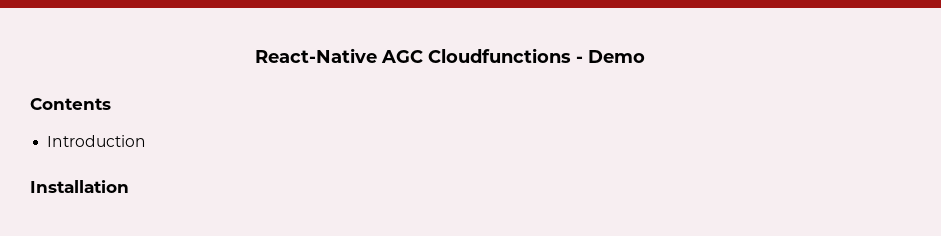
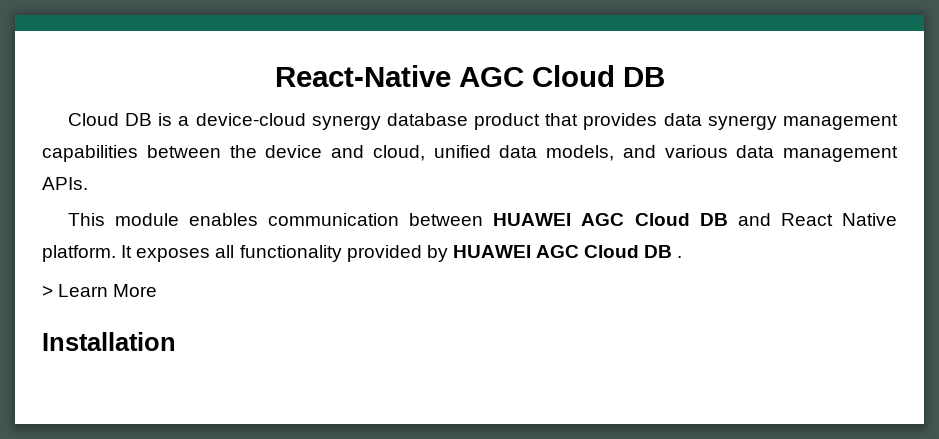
[428,48,645,63] [30,98,111,110] [47,135,147,147] Cloudfunctions - Demo // Contents // Introduction -> [531,65,665,87] [67,113,898,130] [42,145,898,162] [42,177,88,190] [67,213,897,226] [42,245,683,262] [42,284,158,297] Cloud DB // Cloud DB is a device-cloud synergy database product that provides data synergy management capabilities between the device and cloud, unified data models, and various data management APIs. // This module enables communication between HUAWEI AGC Cloud DB and React Native platform. It exposes all functionality provided by HUAWEI AGC Cloud DB . // > Learn More

